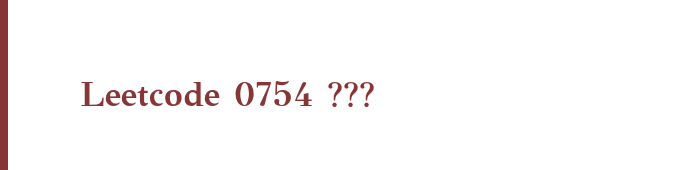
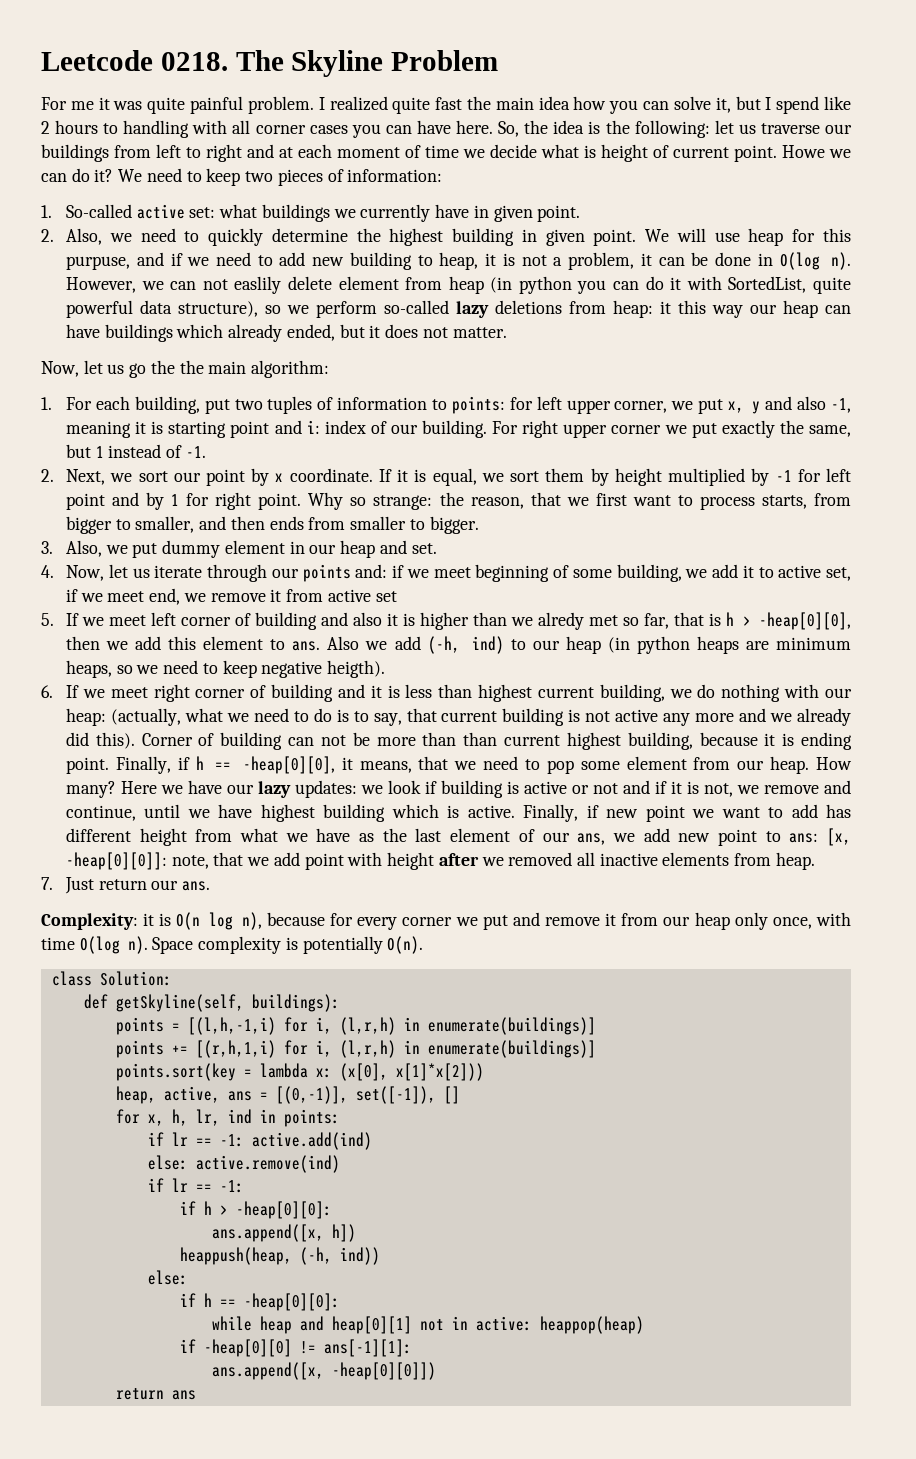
[234,81,375,107] 0754 ??? -> [160,50,499,77] [41,96,852,114] [41,120,852,138] [41,144,851,162] [41,168,443,186] [41,204,581,222] [41,228,852,246] [66,252,852,270] [66,276,851,294] [66,300,852,318] [66,324,507,342] [41,360,330,378] [41,396,851,414] [66,420,851,438] [66,444,206,458] [41,468,851,486] [66,492,851,510] [66,516,479,534] [41,540,437,558] [41,564,852,582] [66,588,397,605] [41,612,852,630] [66,636,851,654] [66,660,386,678] [41,684,853,702] [66,708,852,726] [66,732,852,750] [66,756,853,774] [66,780,851,798] [66,804,852,822] [66,828,851,846] [66,852,815,870] [41,877,211,894] [41,912,851,930] [41,936,424,954] [51,971,172,986] [83,994,340,1012] [115,1017,596,1035] [115,1040,596,1058] [115,1063,484,1081] [115,1086,460,1104] [115,1109,340,1127] [147,1132,372,1150] [147,1155,340,1173] [147,1178,244,1193] [179,1201,332,1219] [211,1224,356,1242] [179,1247,380,1265] [147,1270,188,1285] [179,1293,340,1311] [211,1316,644,1334] [179,1339,412,1357] [211,1362,436,1380] [115,1388,196,1400] 0218. The Skyline Problem // For me it was quite painful problem. I realized quite fast the main idea how you can solve it, but I spend like 2 hours to handling with all corner cases you can have here. So, the idea is the following: let us traverse our buildings from left to right and at each moment of time we decide what is height of current point. Howe we can do it? We need to keep two pieces of information: // 1. So-called active set: what buildings we currently have in given point. // 2. Also, we need to quickly determine the highest building in given point. We will use heap for this purpuse, and if we need to add new building to heap, it is not a problem, it can be done in O(log n). However, we can not easlily delete element from heap (in python you can do it with SortedList, quite powerful data structure), so we perform so-called lazy deletions from heap: it this way our heap can have buildings which already ended, but it does not matter. // Now, let us go the the main algorithm: // 1. For each building, put two tuples of information to points: for left upper corner, we put x, y and also -1, meaning it is starting point and i: index of our building. For right upper corner we put exactly the same, but 1 instead of -1. // 2. Next, we sort our point by x coordinate. If it is equal, we sort them by height multiplied by -1 for left point and by 1 for right point. Why so strange: the reason, that we first want to process starts, from bigger to smaller, and then ends from smaller to bigger. // 3. Also, we put dummy element in our heap and set. // 4. Now, let us iterate through our points and: if we meet beginning of some building, we add it to active set, if we meet end, we remove it from active set // 5. If we meet left corner of building and also it is higher than we alredy met so far, that is h > -heap[0][0], then we add this element to ans. Also we add (-h, ind) to our heap (in python heaps are minimum heaps, so we need to keep negative heigth). // 6. If we meet right corner of building and it is less than highest current building, we do nothing with our heap: (actually, what we need to do is to say, that current building is not active any more and we already did this). Corner of building can not be more than than current highest building, because it is ending point. Finally, if h == -heap[0][0], it means, that we need to pop some element from our heap. How many? Here we have our lazy updates: we look if building is active or not and if it is not, we remove and continue, until we have highest building which is active. Finally, if new point we want to add has different height from what we have as the last element of our ans, we add new point to ans: [x, -heap[0][0]]: note, that we add point with height after we removed all inactive elements from heap. // 7. Just return our ans. // Complexity: it is O(n log n), because for every corner we put and remove it from our heap only once, with time O(log n). Space complexity is potentially O(n). // class Solution: // def getSkyline(self, buildings): // points = [(l,h,-1,i) for i, (l,r,h) in enumerate(buildings)] // points += [(r,h,1,i) for i, (l,r,h) in enumerate(buildings)] // points.sort(key = lambda x: (x[0], x[1]*x[2])) // heap, active, ans = [(0,-1)], set([-1]), [] // for x, h, lr, ind in points: // if lr == -1: active.add(ind) // else: active.remove(ind) // if lr == -1: // if h > -heap[0][0]: // ans.append([x, h]) // heappush(heap, (-h, ind)) // else: // if h == -heap[0][0]: // while heap and heap[0][1] not in active: heappop(heap) // if -heap[0][0] != ans[-1][1]: // ans.append([x, -heap[0][0]]) // return ans

